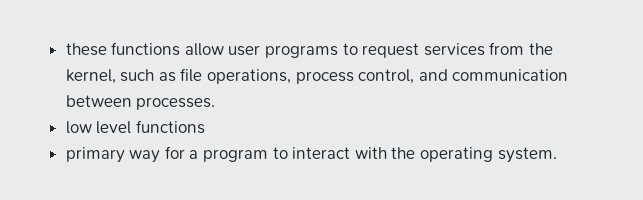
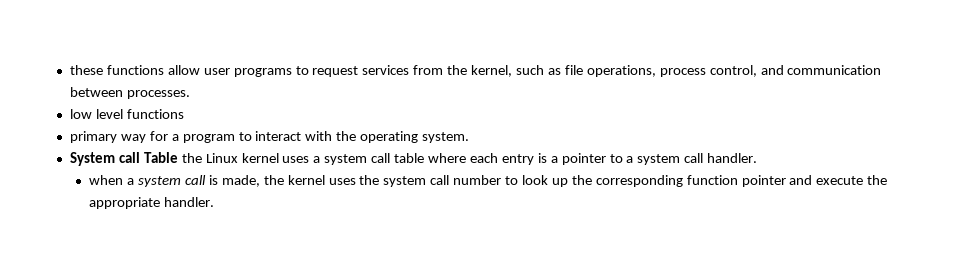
(557, 155) none -> [69,152,758,166] [89,175,888,187] [89,197,215,209] // System call Table the Linux kernel uses a system call table where each entry is a pointer to a system call handler. // when a system call is made, the kernel uses the system call number to look up the corresponding function pointer and execute the appropriate handler.

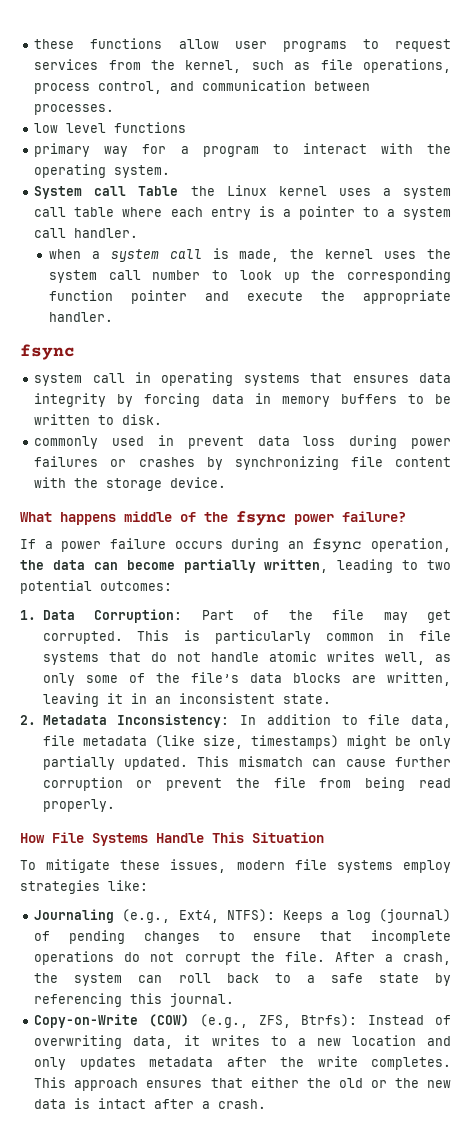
(215, 202) none -> [20,344,75,360] [34,372,451,386] [34,393,451,407] [34,414,163,425] [34,435,451,449] [34,456,451,470] [34,477,227,491] [20,511,406,526] [20,538,451,553] [20,559,451,573] [20,580,172,594] [20,609,451,623] [42,630,451,644] [42,651,451,665] [42,672,451,686] [42,693,331,707] [20,714,451,728] [42,735,451,749] [42,756,452,770] [42,777,451,791] [42,799,115,812] [20,832,324,846] [20,859,452,873] [20,880,148,894] [34,909,452,923] [34,930,451,944] [34,951,451,965] [34,973,451,986] [34,993,235,1007] [34,1014,451,1028] [34,1035,451,1049] [34,1056,451,1070] [34,1077,451,1091] [34,1098,267,1109] // fsync // system call in operating systems that ensures data integrity by forcing data in memory buffers to be written to disk. // commonly used in prevent data loss during power failures or crashes by synchronizing file content with the storage device. // What happens middle of the fsync power failure? // If a power failure occurs during an fsync operation, the data can become partially written, leading to two potential outcomes: // 1. Data Corruption: Part of the file may get corrupted. This is particularly common in file systems that do not handle atomic writes well, as only some of the file’s data blocks are written, leaving it in an inconsistent state. // 2. Metadata Inconsistency: In addition to file data, file metadata (like size, timestamps) might be only partially updated. This mismatch can cause further corruption or prevent the file from being read properly. // How File Systems Handle This Situation // To mitigate these issues, modern file systems employ strategies like: // Journaling (e.g., Ext4, NTFS): Keeps a log (journal) of pending changes to ensure that incomplete operations do not corrupt the file. After a crash, the system can roll back to a safe state by referencing this journal. // Copy-on-Write (COW) (e.g., ZFS, Btrfs): Instead of overwriting data, it writes to a new location and only updates metadata after the write completes. This approach ensures that either the old or the new data is intact after a crash.

